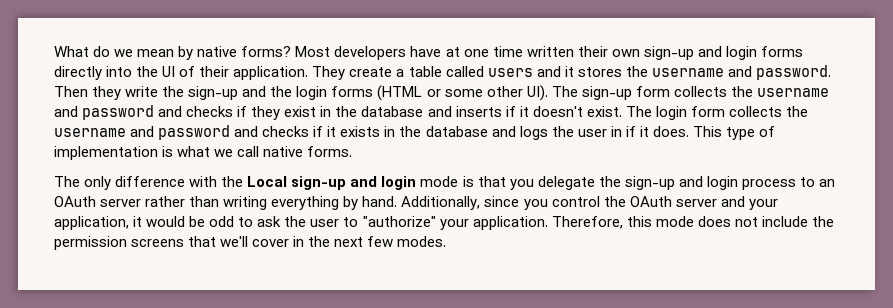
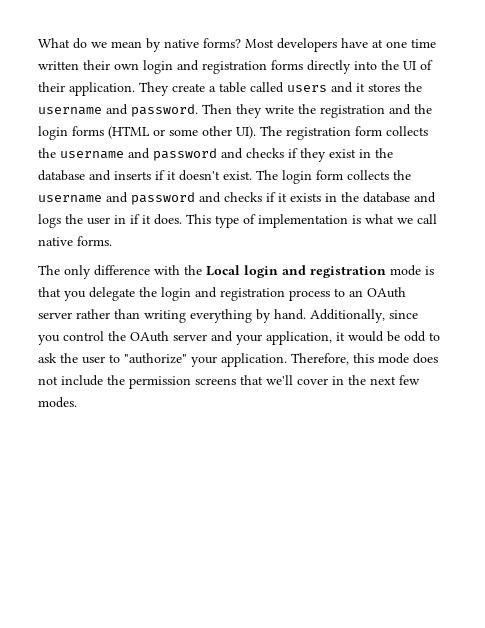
[643,46,757,60] sign-up and login -> [143,60,267,74] login and registration
[188,86,239,100] sign-up -> [320,105,385,118] registration
[581,86,632,100] sign-up -> [286,127,351,140] registration
[291,176,417,190] sign-up and login -> [244,265,386,278] login and registration
[624,176,738,190] sign-up and login -> [161,287,285,301] login and registration

